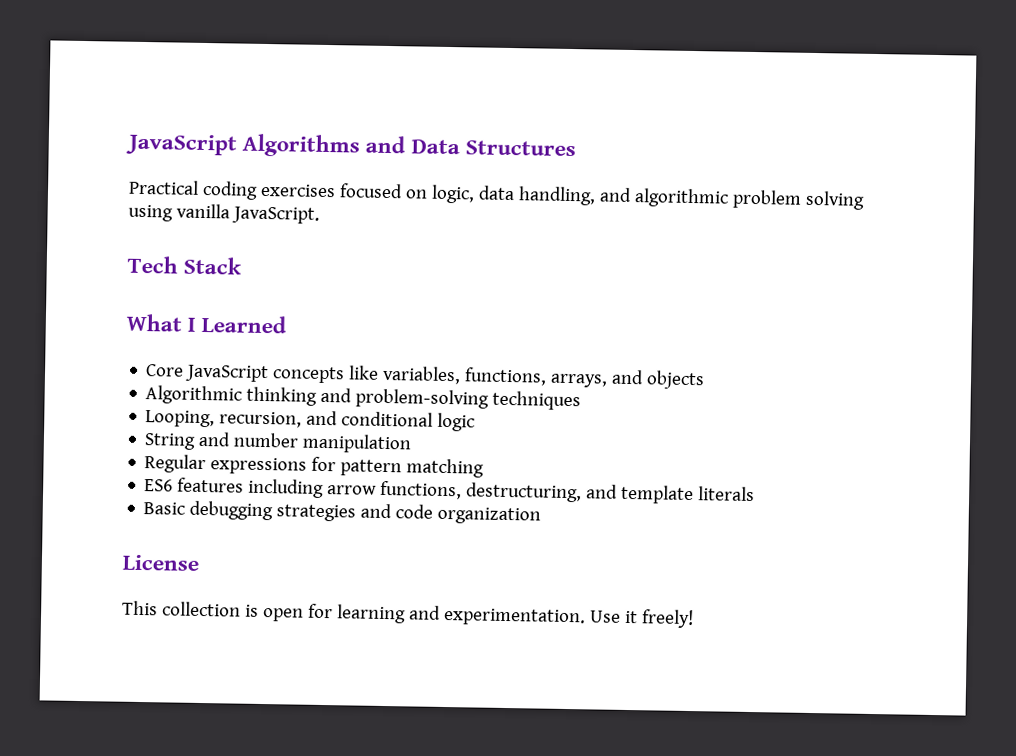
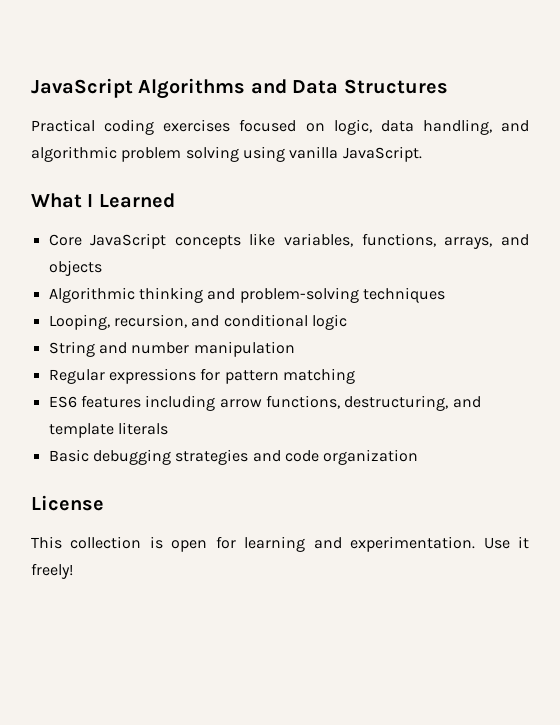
[127,255,243,275] // Tech Stack -> (422, 154) none

